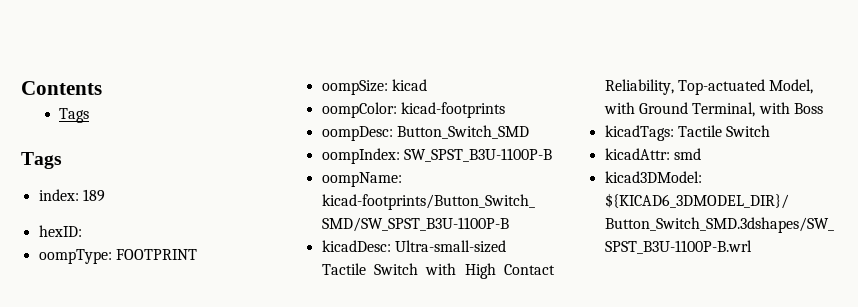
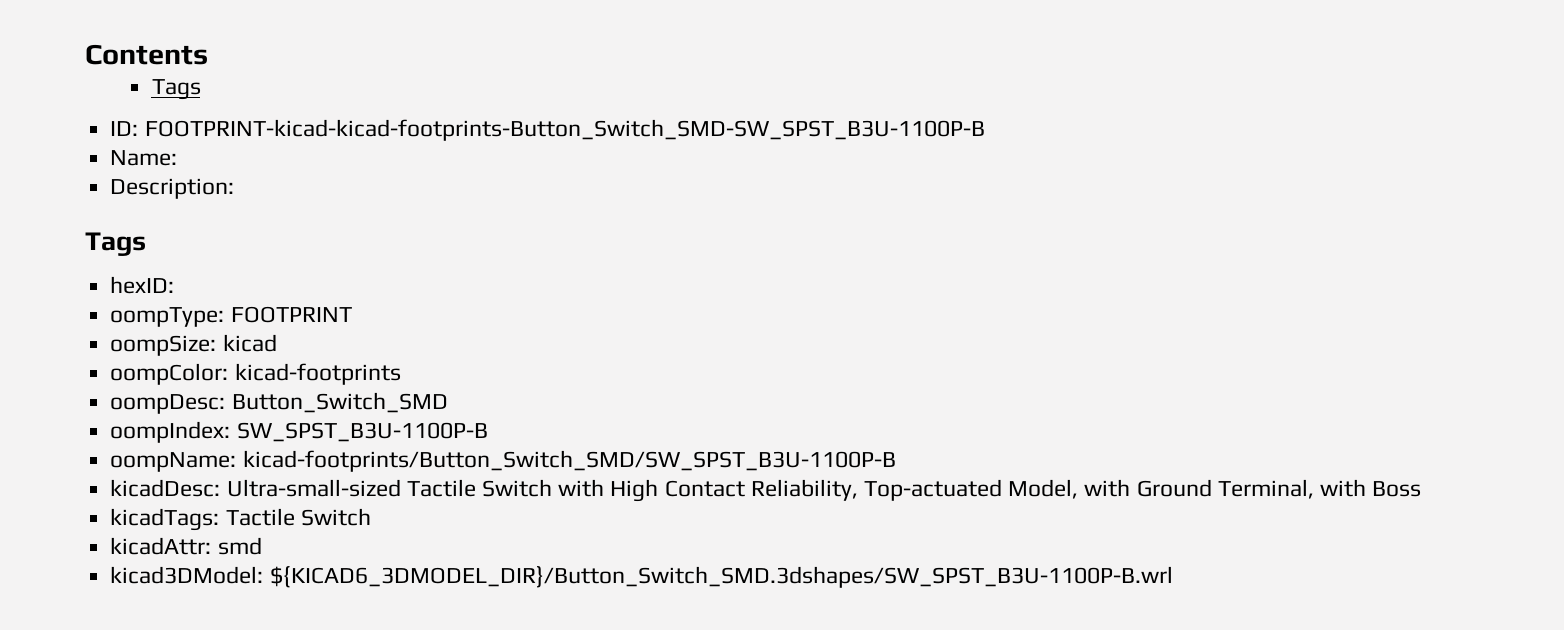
[21,152,62,169] [38,189,105,202] // Tags // index: 189 -> [110,119,985,141] [110,150,178,166] [110,178,235,199] [85,232,146,256] // ID: FOOTPRINT-kicad-kicad-footprints-Button_Switch_SMD-SW_SPST_B3U-1100P-B // Name: // Description: // Tags

